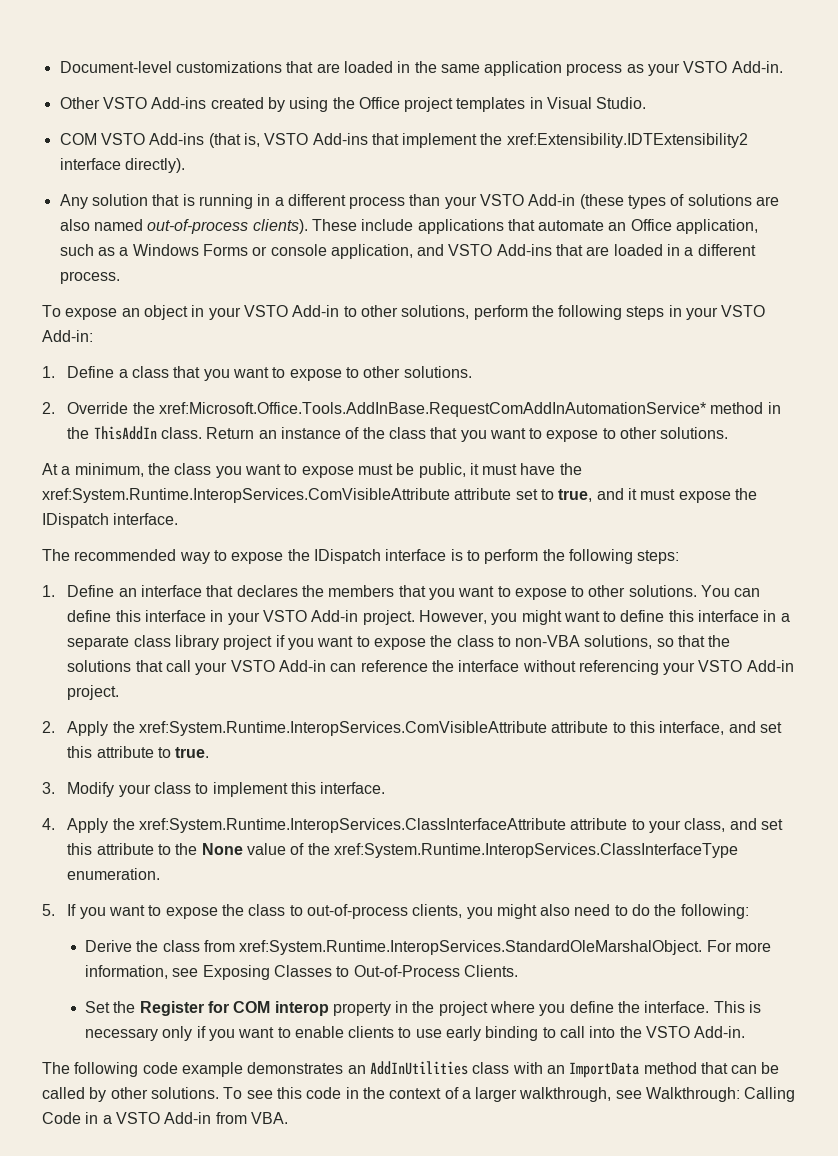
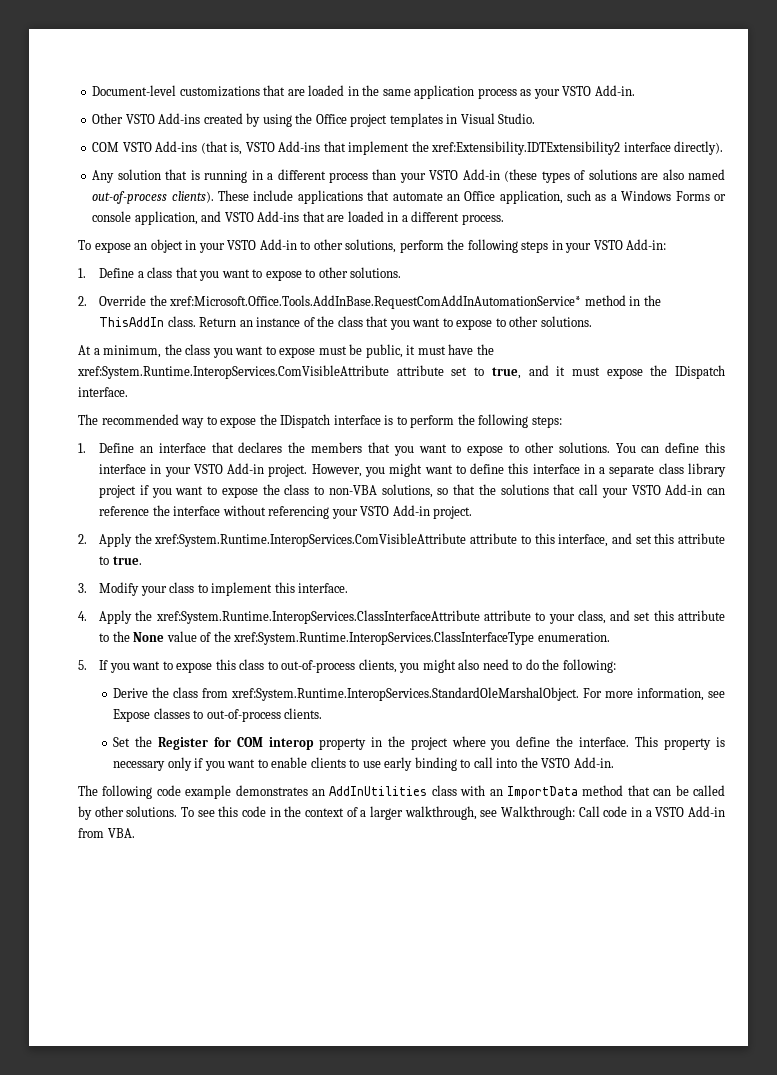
[221,904,244,916] the -> [215,659,236,670] this
[202,965,518,980] Exposing Classes to Out-of-Process Clients. -> [113,708,323,722] Expose classes to out-of-process clients.
(745, 1007) none -> [664,738,712,750] property
[744,1087,796,1102] [42,1112,81,1124] Calling Code -> [578,806,628,817] Call code

